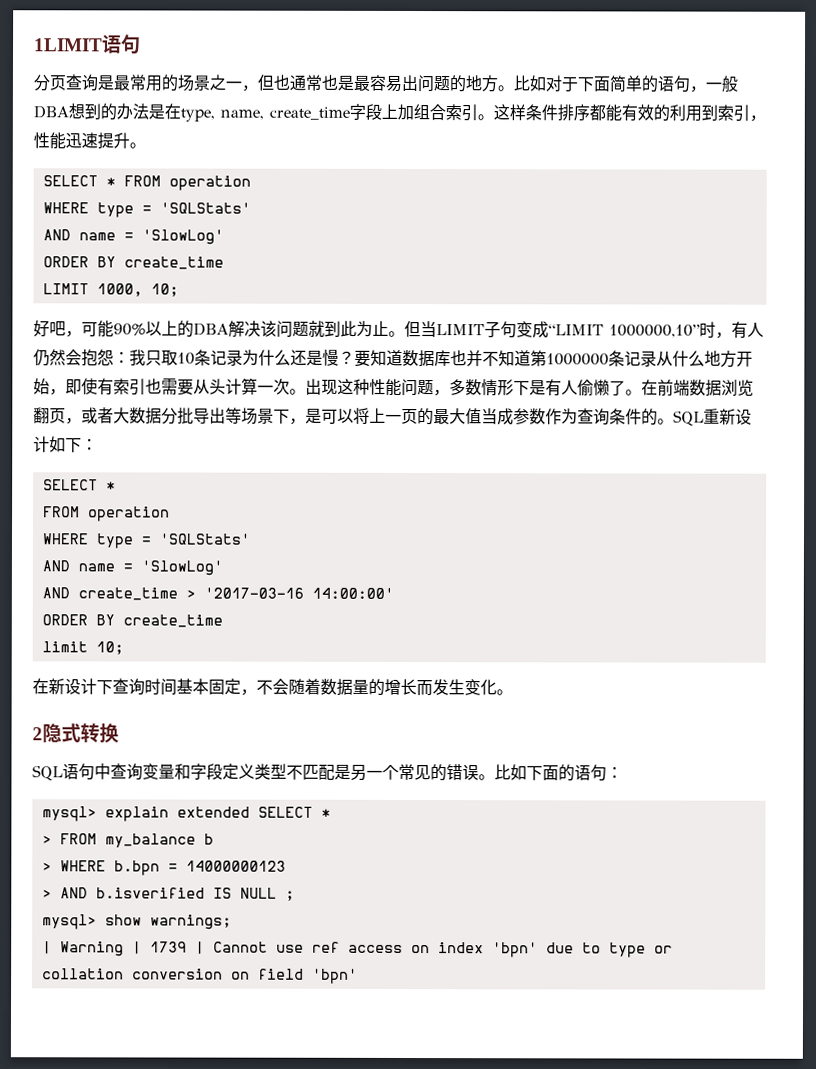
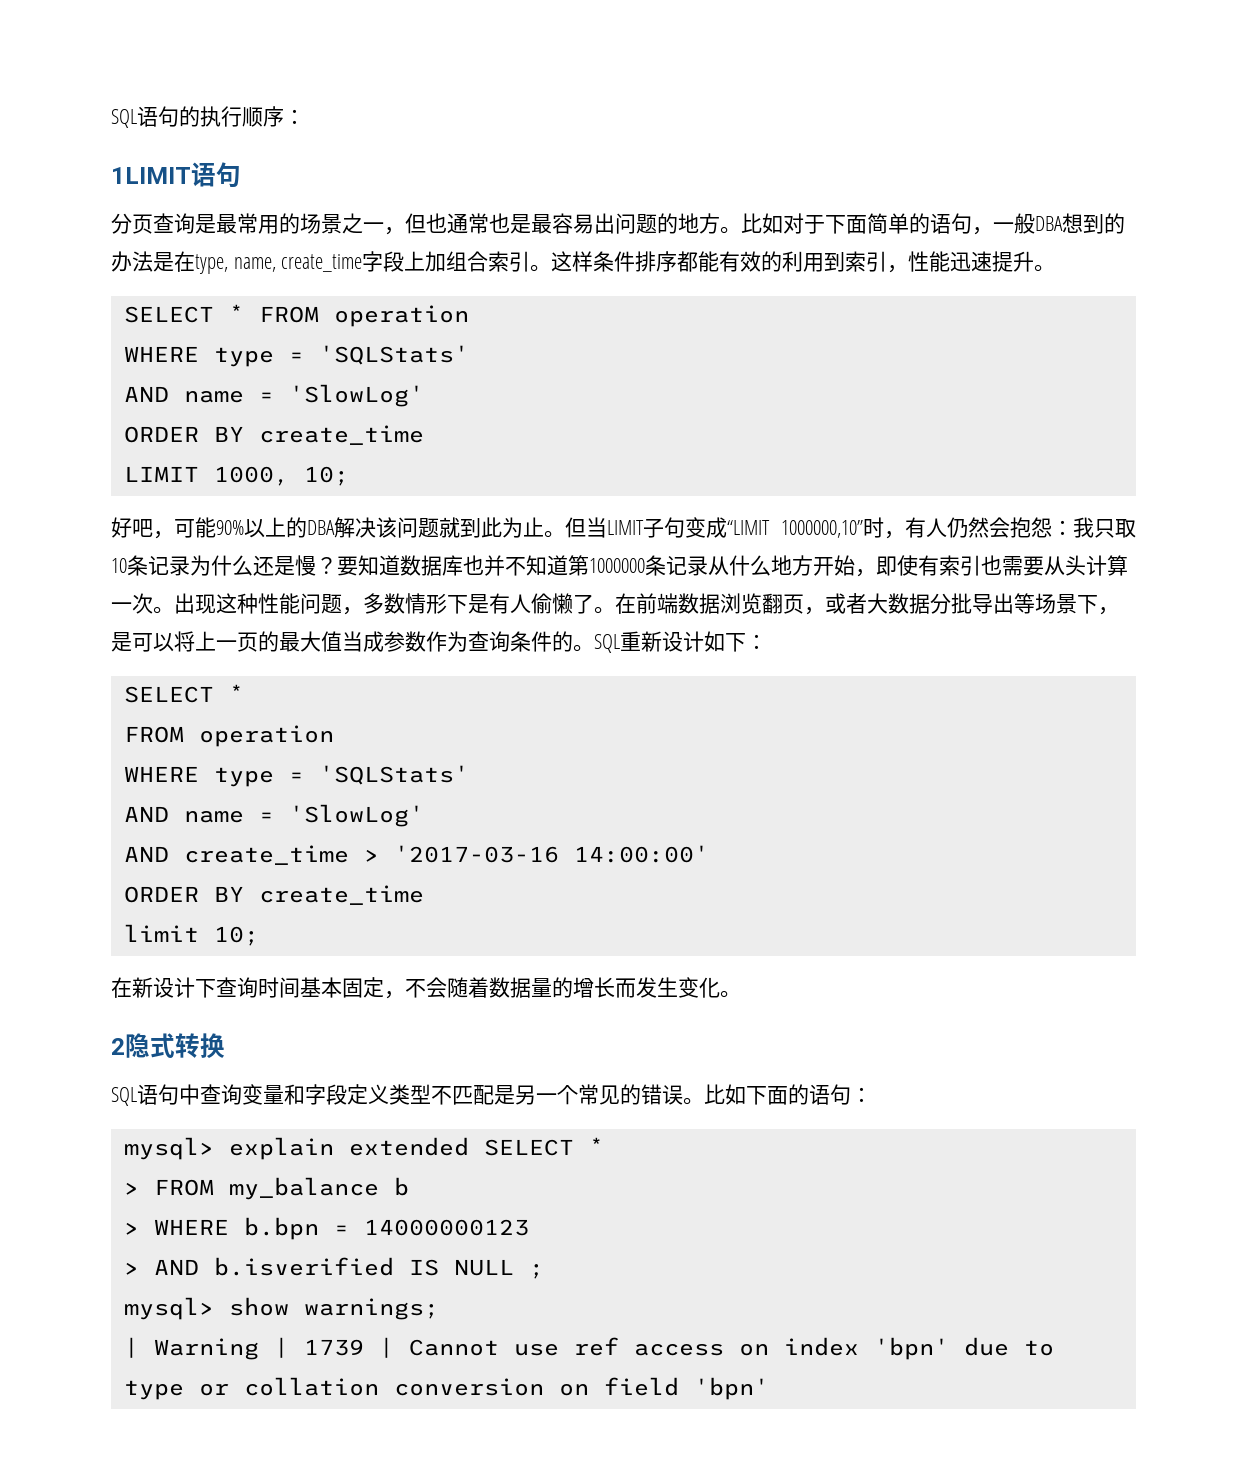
(34, 45) none -> [111,106,305,128] SQL语句的执行顺序： //

